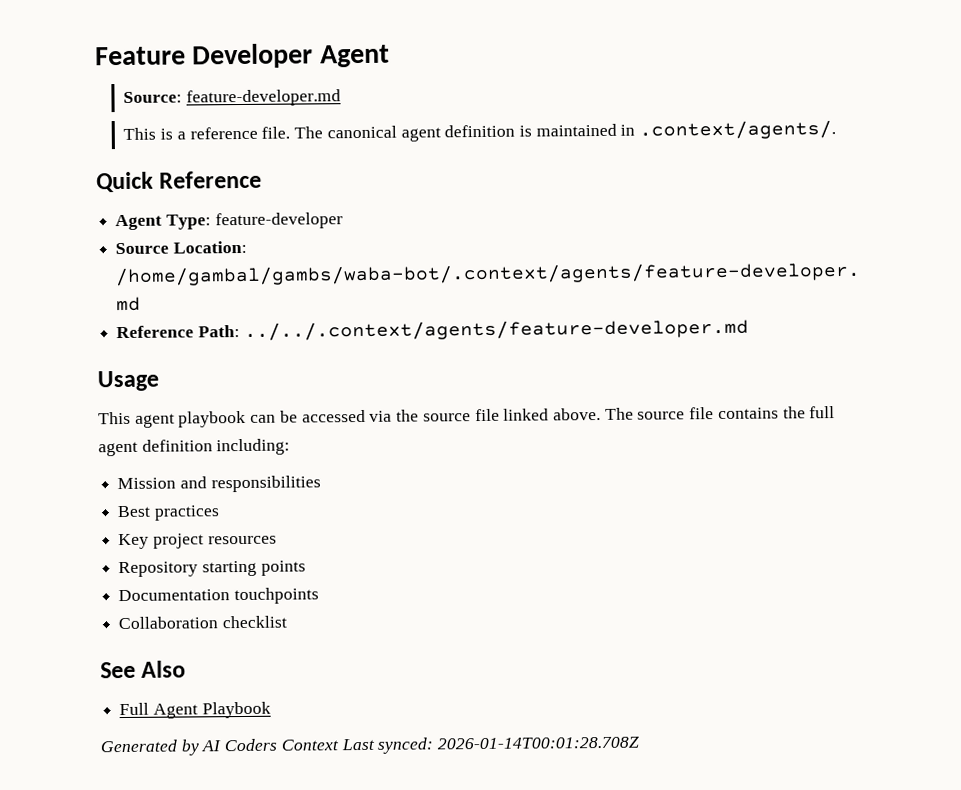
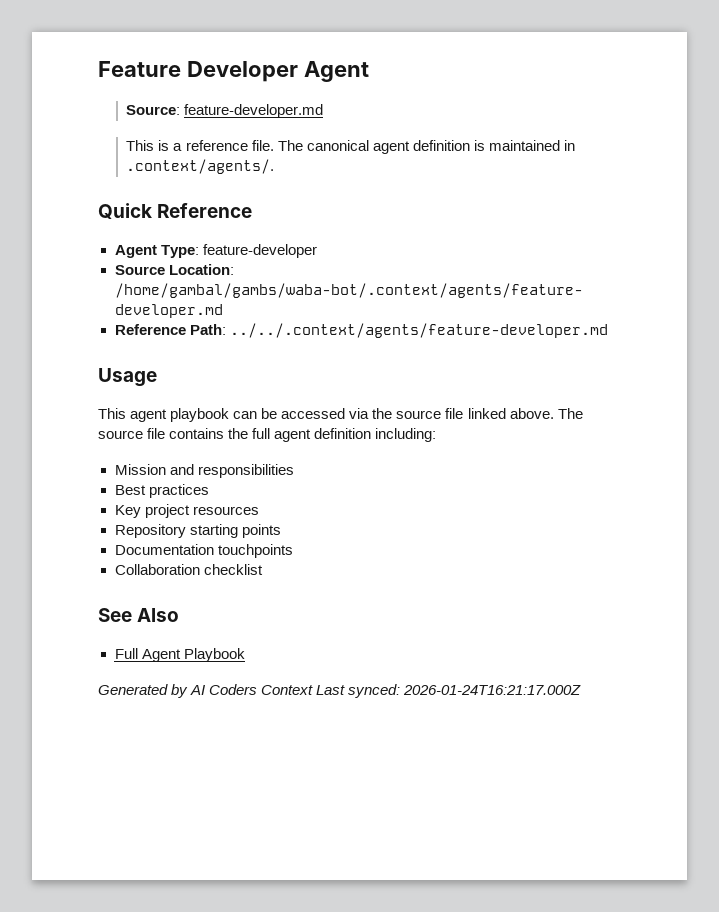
[437,736,640,750] 2026-01-14T00:01:28.708Z -> [403,685,582,695] 2026-01-24T16:21:17.000Z

